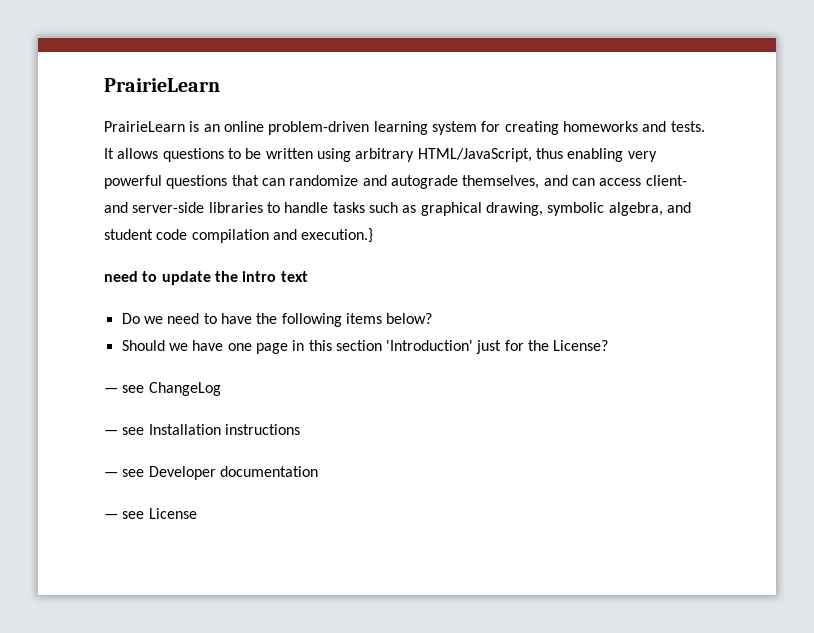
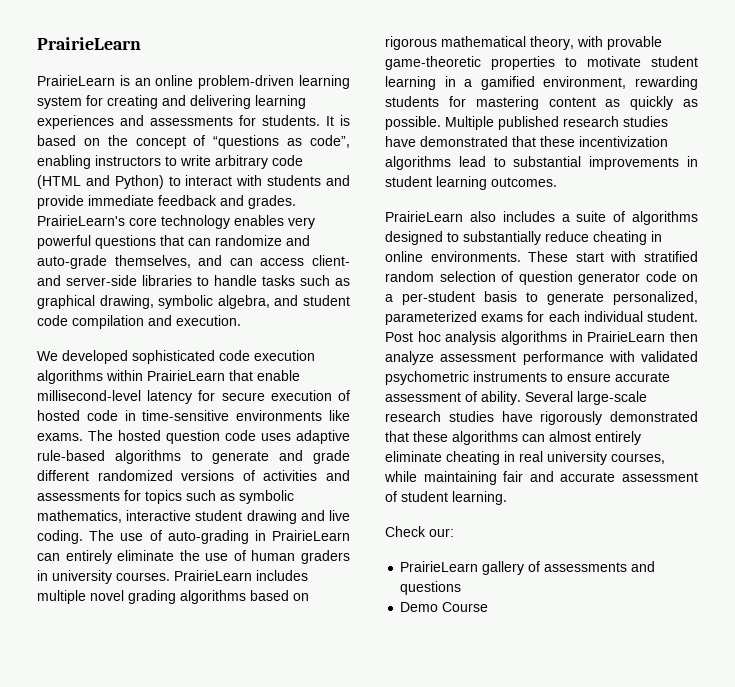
[562,121,705,132] [104,148,624,162] homeworks and tests. It allows questions to be written using arbitrary HTML/JavaScript, thus enabling -> [162,95,306,109] [37,115,350,129] [37,135,350,149] [37,155,303,169] [37,175,350,189] [37,195,296,209] [37,215,284,229] and delivering learning experiences and assessments for students. It is based on the concept of “questions as code”, enabling instructors to write arbitrary code (HTML and Python) to interact with students and provide immediate feedback and grades. PrairieLearn's core technology enables
[390,175,458,189] autograde -> [37,255,107,269] auto-grade
[301,228,374,243] [104,271,308,285] [121,313,433,327] [121,340,609,354] [104,382,221,396] [104,424,300,435] [104,466,318,480] [104,508,197,519] execution.} // need to update the intro text // Do we need to have the following items below? // Should we have one page in this section 'Introduction' just for the License? // — see ChangeLog // — see Installation instructions // — see Developer documentation // — see License -> [176,315,241,326] [37,350,315,364] [37,370,300,384] [37,390,350,404] [37,410,350,421] [37,430,350,444] [37,450,351,464] [37,470,350,481] [37,490,294,504] [37,510,350,524] [37,530,350,544] [37,550,350,564] [37,570,308,584] [37,590,309,604] [385,36,662,50] [385,56,698,70] [385,76,698,90] [385,96,698,110] [385,116,668,130] [385,136,668,147] [385,156,698,170] [385,176,557,190] [385,211,698,225] [385,231,662,245] [385,251,698,262] [385,271,698,285] [385,291,698,305] [385,311,698,325] [385,331,698,345] [385,351,698,365] [385,371,670,385] [385,391,647,405] [385,411,698,425] [385,431,641,445] [385,451,665,465] [384,471,698,485] [385,491,507,505] [385,526,454,537] [400,561,656,575] [400,581,462,595] [400,602,489,612] execution. // We developed sophisticated code execution algorithms within PrairieLearn that enable millisecond-level latency for secure execution of hosted code in time-sensitive environments like exams. The hosted question code uses adaptive rule-based algorithms to generate and grade different randomized versions of activities and assessments for topics such as symbolic mathematics, interactive student drawing and live coding. The use of auto-grading in PrairieLearn can entirely eliminate the use of human graders in university courses. PrairieLearn includes multiple novel grading algorithms based on rigorous mathematical theory, with provable game-theoretic properties to motivate student learning in a gamified environment, rewarding students for mastering content as quickly as possible. Multiple published research studies have demonstrated that these incentivization algorithms lead to substantial improvements in student learning outcomes. // PrairieLearn also includes a suite of algorithms designed to substantially reduce cheating in online environments. These start with stratified random selection of question generator code on a per-student basis to generate personalized, parameterized exams for each individual student. Post hoc analysis algorithms in PrairieLearn then analyze assessment performance with validated psychometric instruments to ensure accurate assessment of ability. Several large-scale research studies have rigorously demonstrated that these algorithms can almost entirely eliminate cheating in real university courses, while maintaining fair and accurate assessment of student learning. // Check our: // PrairieLearn gallery of assessments and questions // Demo Course

